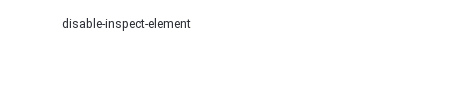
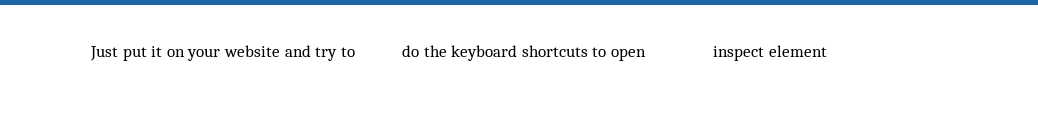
[62,18,191,31] disable-inspect-element -> [90,45,827,61] Just put it on your website and try to do the keyboard shortcuts to open inspect element

